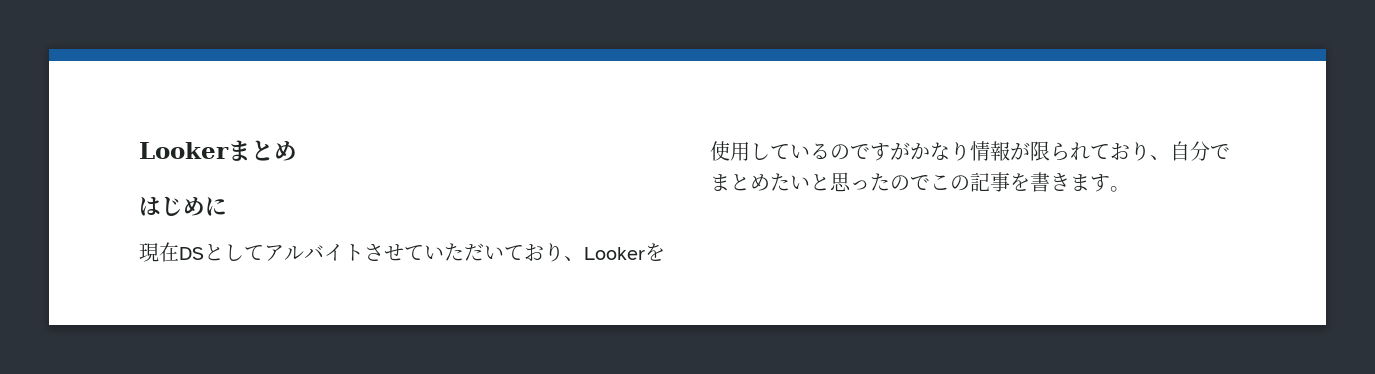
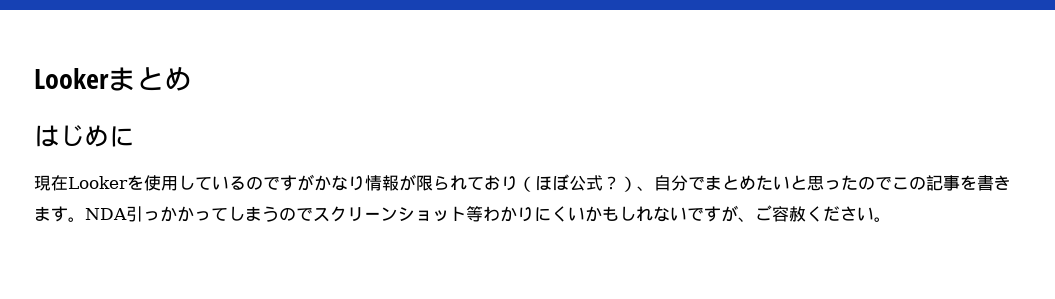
[179,243,584,262] DSとしてアルバイトさせていただいており、 -> (68, 183) none
(1150, 151) none -> [518,174,637,192] （ほぼ公式？）
(1130, 189) none -> [85,205,891,222] NDA引っかかってしまうのでスクリーンショット等わかりにくいかもしれないですが、ご容赦ください。

